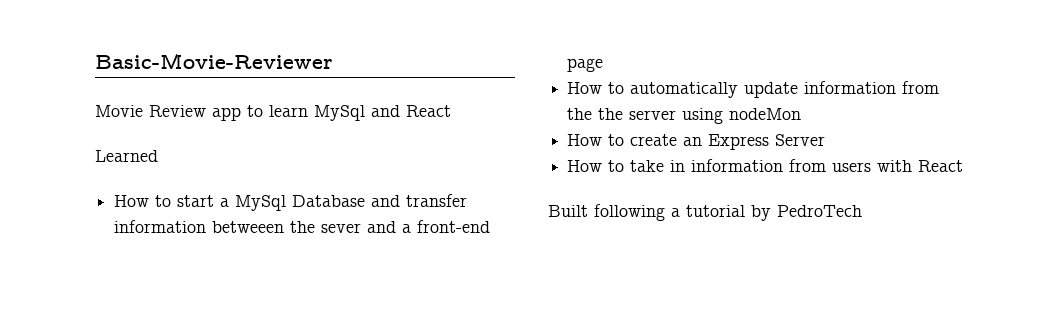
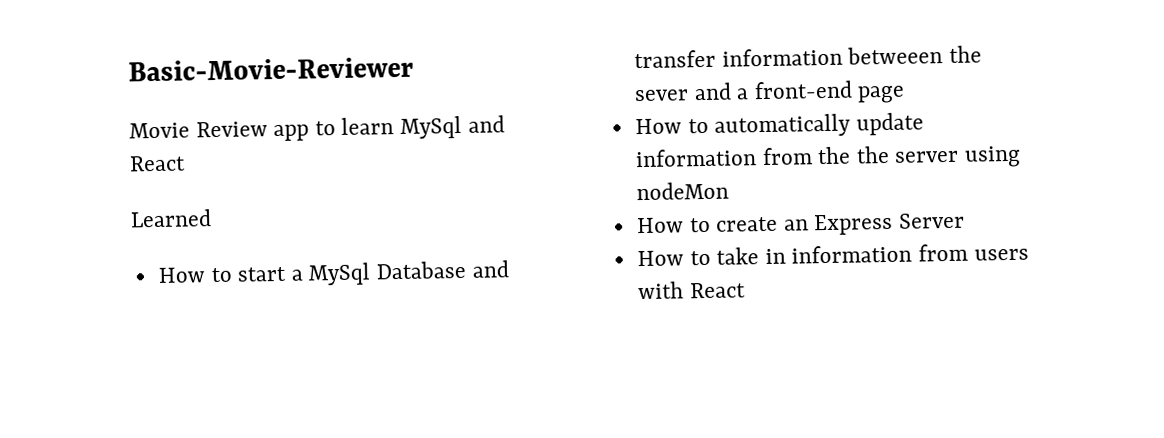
[548,204,862,221] // Built following a tutorial by PedroTech -> (746, 290) none

